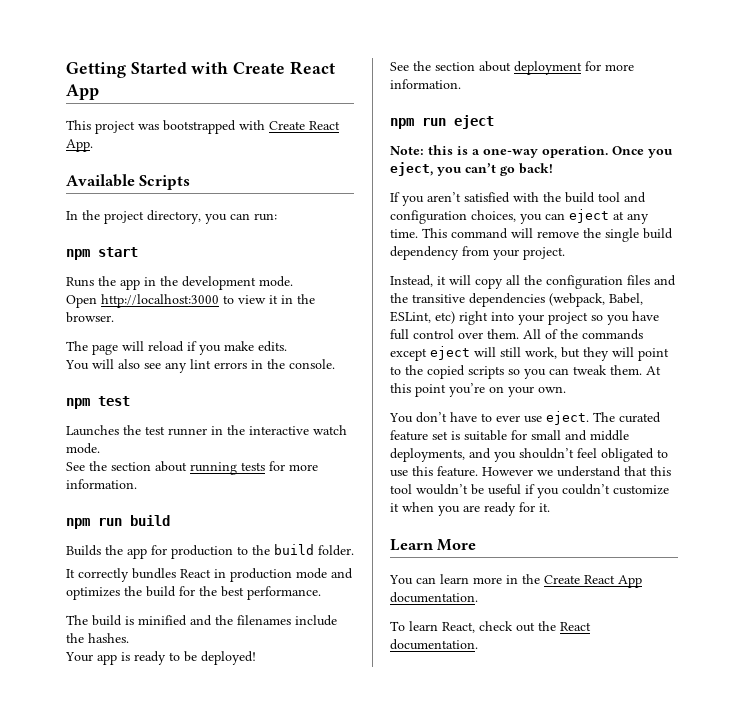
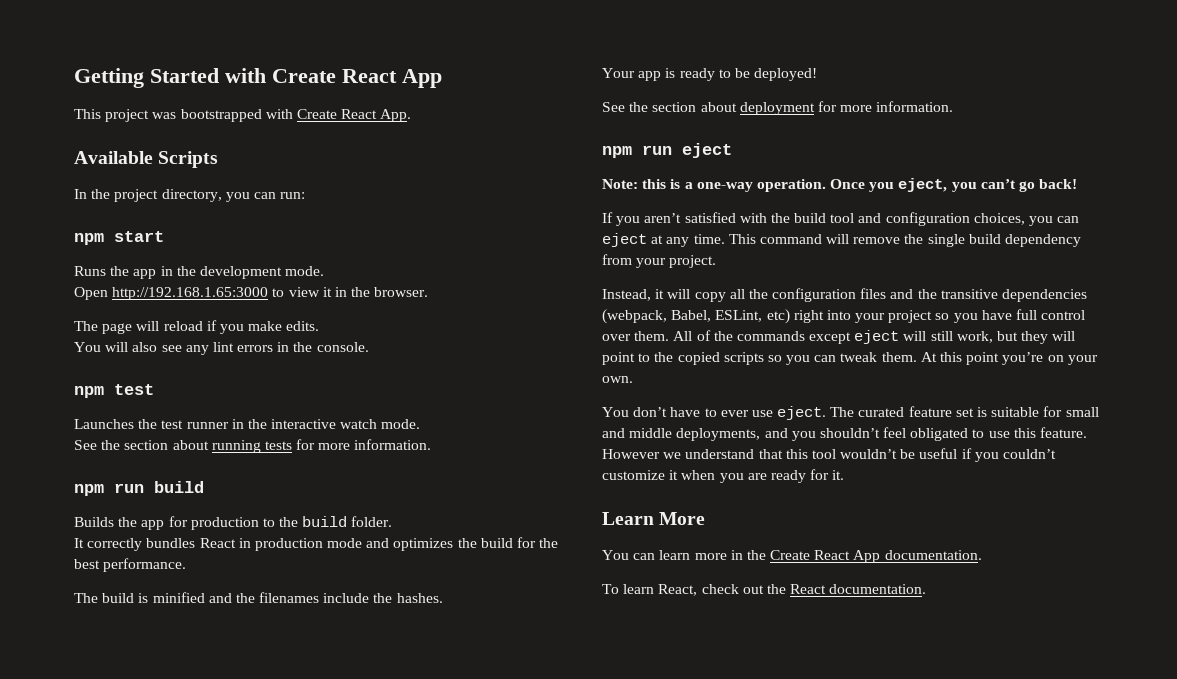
[101,294,219,308] http://localhost:3000 -> [112,287,269,300] http://192.168.1.65:3000

